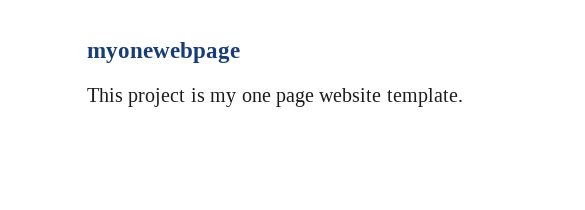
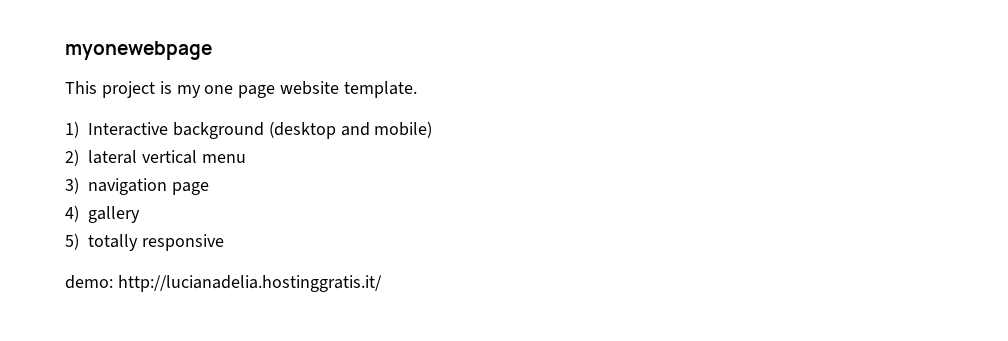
(463, 97) none -> [65,121,433,139] [65,149,246,166] [65,177,209,195] [65,205,140,223] [65,233,224,251] [65,275,382,292] // 1) Interactive background (desktop and mobile) // 2) lateral vertical menu // 3) navigation page // 4) gallery // 5) totally responsive // demo: http://lucianadelia.hostinggratis.it/

